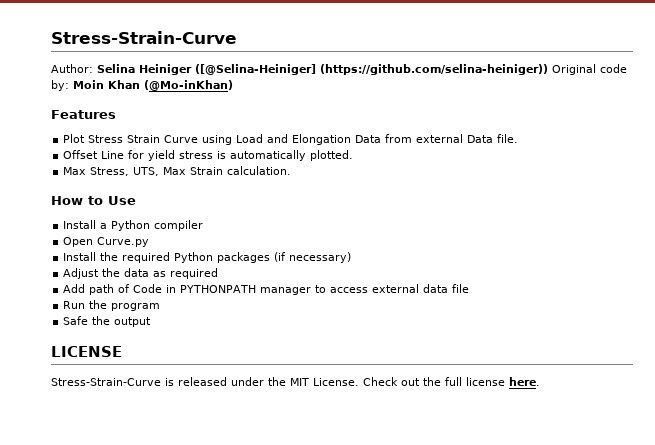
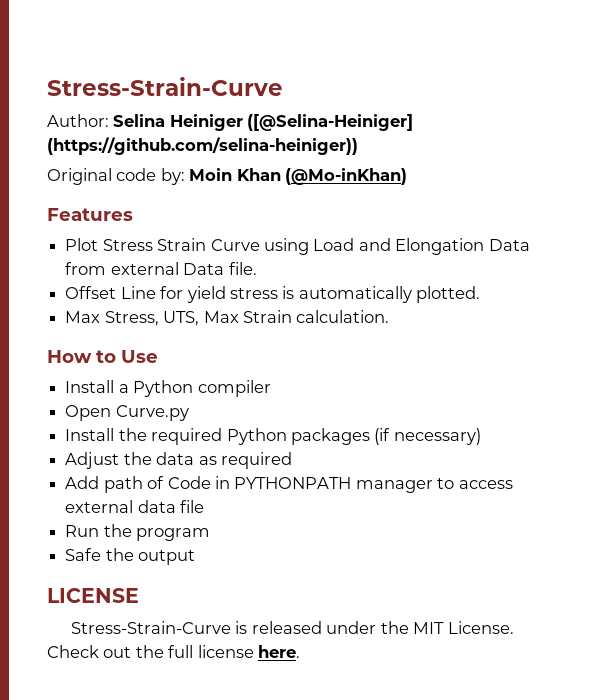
(548, 69) none -> (358, 146) //

